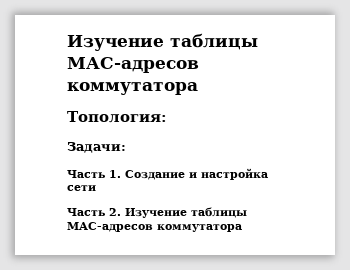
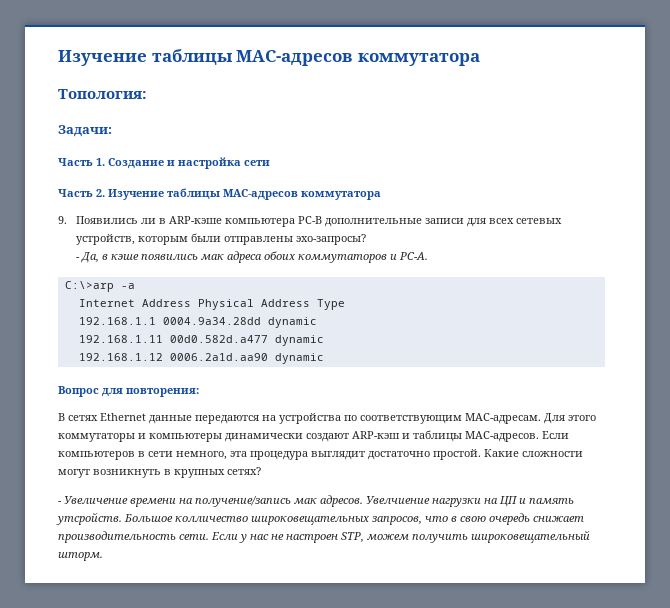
(242, 228) none -> [58,216,562,227] [75,233,366,245] [75,251,428,263] [64,281,135,292] [78,299,345,310] [78,317,317,328] [78,335,324,346] [78,353,324,364] [58,386,199,397] [58,413,596,424] [58,430,569,442] [58,449,583,460] [58,467,261,478] [58,495,574,507] [56,512,584,525] [58,530,590,543] [58,552,103,561] // 9. Появились ли в ARP-кэше компьютера PC-B дополнительные записи для всех сетевых устройств, которым были отправлены эхо-запросы? // - Да, в кэше появились мак адреса обоих коммутаторов и PC-A. // C:\>arp -a // Internet Address Physical Address Type // 192.168.1.1 0004.9a34.28dd dynamic // 192.168.1.11 00d0.582d.a477 dynamic // 192.168.1.12 0006.2a1d.aa90 dynamic // Вопрос для повторения: // В сетях Ethernet данные передаются на устройства по соответствующим МАС-адресам. Для этого коммутаторы и компьютеры динамически создают ARP-кэш и таблицы МАС-адресов. Если компьютеров в сети немного, эта процедура выглядит достаточно простой. Какие сложности могут возникнуть в крупных сетях? // - Увеличение времени на получение/запись мак адресов. Увелчиение нагрузки на ЦП и память утсройств. Большое колличество широковещательных запросов, что в свою очередь снижает производительность сети. Если у нас не настроен STP, можем получить широковещательный шторм.

